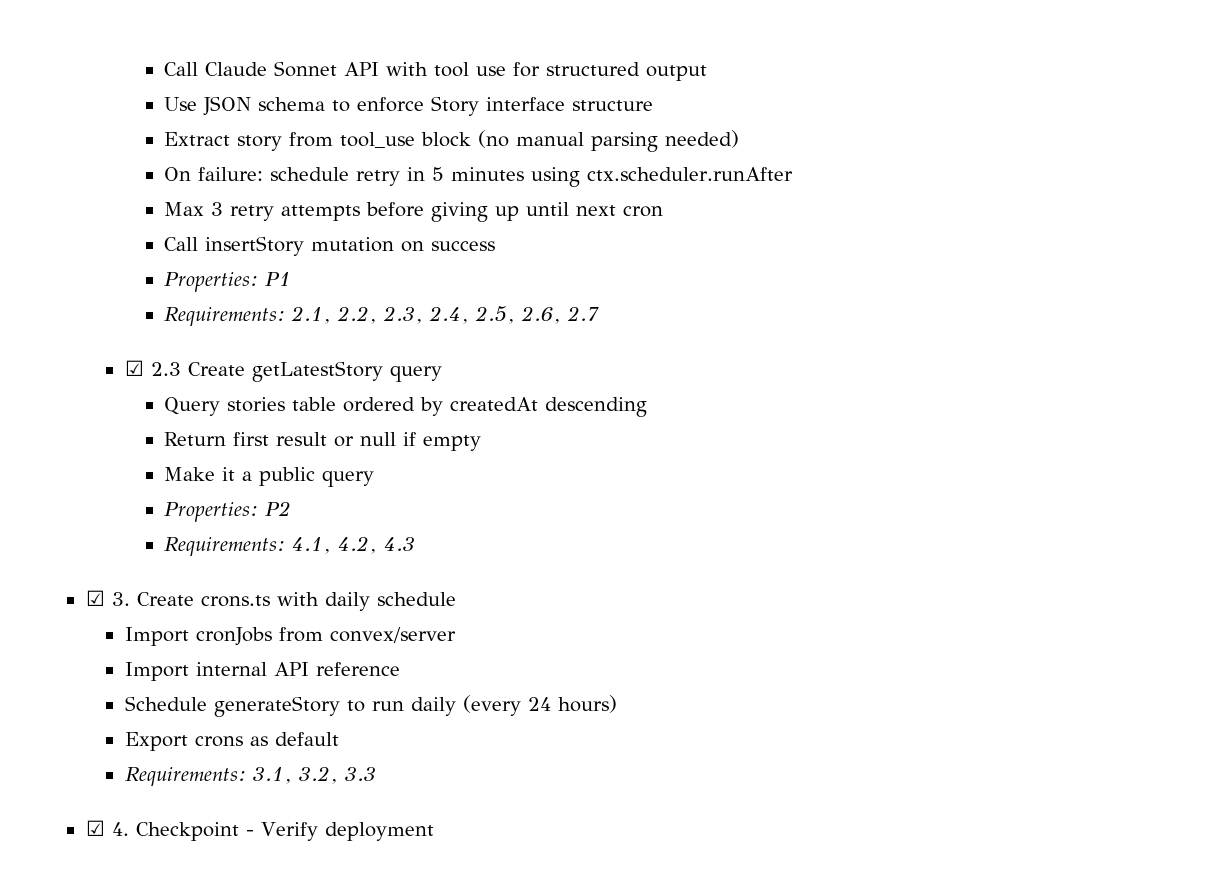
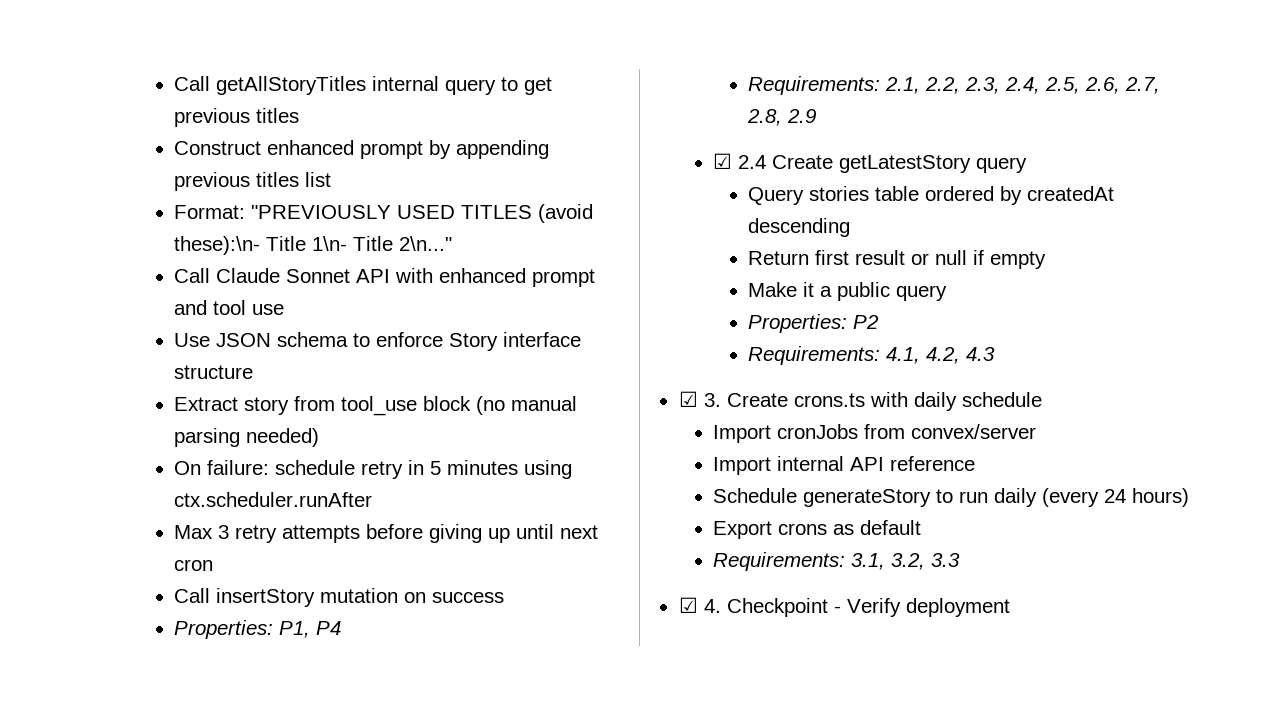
[164,62,199,76] Call -> [174,76,553,95] [174,108,300,127] [174,140,550,159] [174,172,332,191] [174,204,594,223] [174,236,453,255] [174,268,211,283] Call getAllStoryTitles internal query to get previous titles // Construct enhanced prompt by appending previous titles list // Format: "PREVIOUSLY USED TITLES (avoid these):\n- Title 1\n- Title 2\n..." // Call
(429, 69) none -> [439,268,596,287] [174,300,208,315] enhanced prompt and
[513,62,708,81] for structured output -> (285, 309) none
[265,272,292,286] P1 -> [279,621,342,638] P1, P4
[567,306,600,321] [124,360,181,376] 2.7 // ☑ 2.3 -> [1125,77,1161,94] [747,109,817,126] [713,153,767,169] 2.7, 2.8, 2.9 // ☑ 2.4

